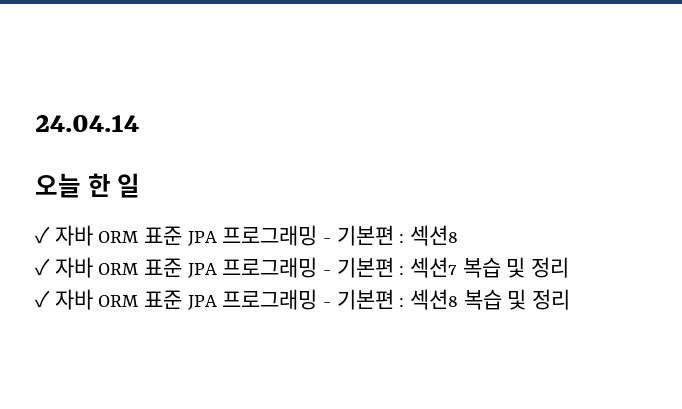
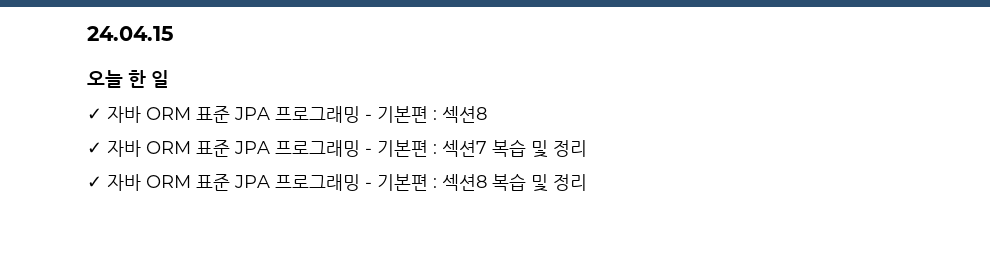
[35,115,139,132] 24.04.14 -> [87,26,174,41] 24.04.15

